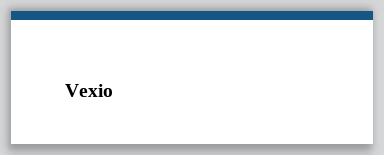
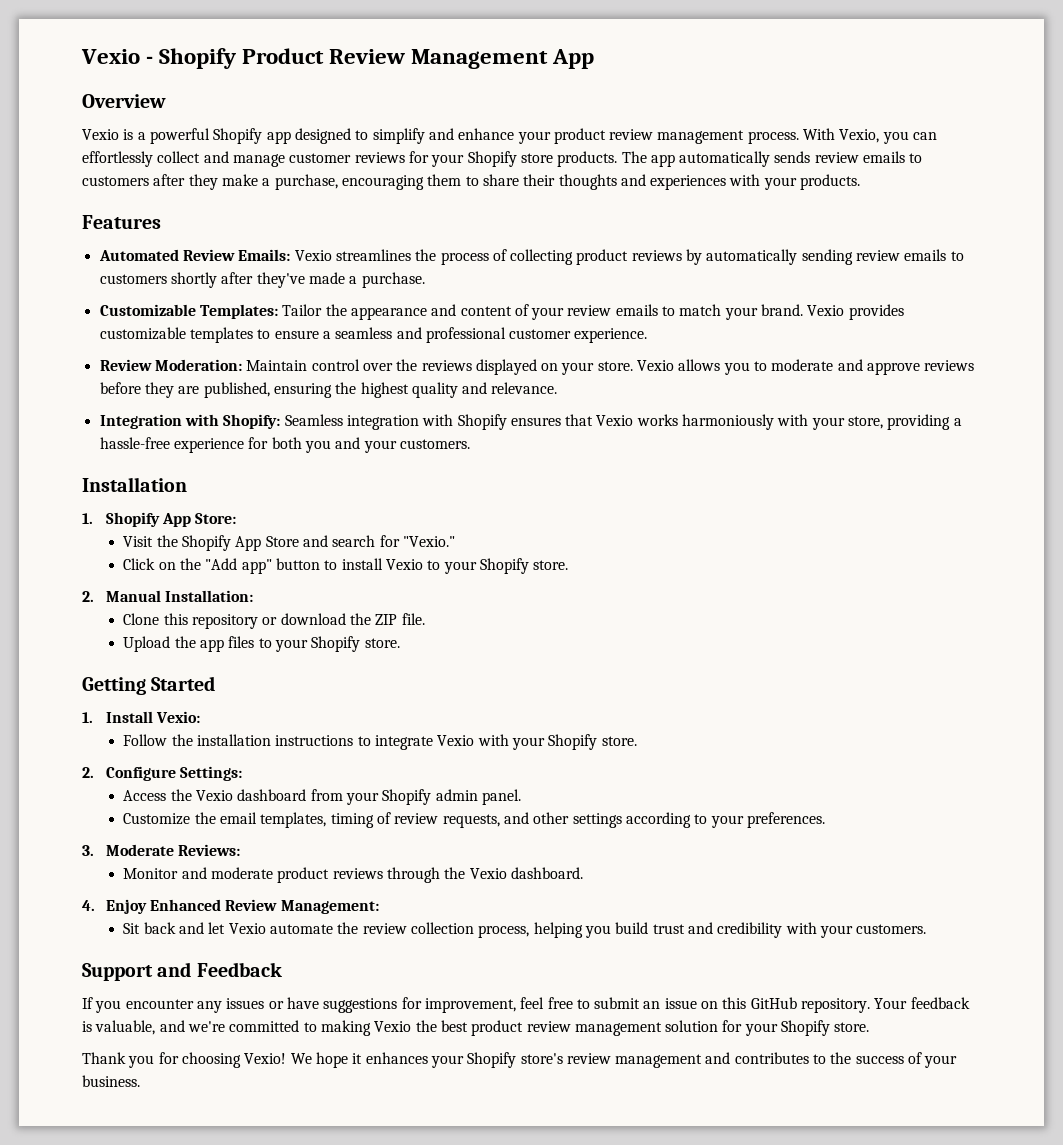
[65,84,113,97] Vexio -> [81,48,595,69] [82,94,166,108] [82,128,938,144] [82,151,923,167] [82,174,861,190] [82,215,161,229] [98,249,964,265] [99,272,425,288] [99,304,904,320] [99,327,648,343] [99,359,975,375] [99,382,558,398] [99,414,962,430] [99,437,470,453] [82,477,187,492] [82,512,237,527] [123,535,455,551] [123,558,569,574] [82,590,254,602] [123,613,425,629] [123,636,400,652] [82,676,216,695] [82,711,201,723] [123,734,637,750] [82,766,243,781] [123,789,521,805] [123,812,825,828] [82,844,241,856] [123,867,583,883] [82,899,379,914] [123,922,927,938] [82,962,282,981] [82,997,970,1013] [82,1020,870,1036] [82,1052,958,1068] [82,1075,140,1087] Vexio - Shopify Product Review Management App // Overview // Vexio is a powerful Shopify app designed to simplify and enhance your product review management process. With Vexio, you can effortlessly collect and manage customer reviews for your Shopify store products. The app automatically sends review emails to customers after they make a purchase, encouraging them to share their thoughts and experiences with your products. // Features // Automated Review Emails: Vexio streamlines the process of collecting product reviews by automatically sending review emails to customers shortly after they've made a purchase. // Customizable Templates: Tailor the appearance and content of your review emails to match your brand. Vexio provides customizable templates to ensure a seamless and professional customer experience. // Review Moderation: Maintain control over the reviews displayed on your store. Vexio allows you to moderate and approve reviews before they are published, ensuring the highest quality and relevance. // Integration with Shopify: Seamless integration with Shopify ensures that Vexio works harmoniously with your store, providing a hassle-free experience for both you and your customers. // Installation // 1. Shopify App Store: // Visit the Shopify App Store and search for "Vexio." // Click on the "Add app" button to install Vexio to your Shopify store. // 2. Manual Installation: // Clone this repository or download the ZIP file. // Upload the app files to your Shopify store. // Getting Started // 1. Install Vexio: // Follow the installation instructions to integrate Vexio with your Shopify store. // 2. Configure Settings: // Access the Vexio dashboard from your Shopify admin panel. // Customize the email templates, timing of review requests, and other settings according to your preferences. // 3. Moderate Reviews: // Monitor and moderate product reviews through the Vexio dashboard. // 4. Enjoy Enhanced Review Management: // Sit back and let Vexio automate the review collection process, helping you build trust and credibility with your customers. // Support and Feedback // If you encounter any issues or have suggestions for improvement, feel free to submit an issue on this GitHub repository. Your feedback is valuable, and we're committed to making Vexio the best product review management solution for your Shopify store. // Thank you for choosing Vexio! We hope it enhances your Shopify store's review management and contributes to the success of your business.

